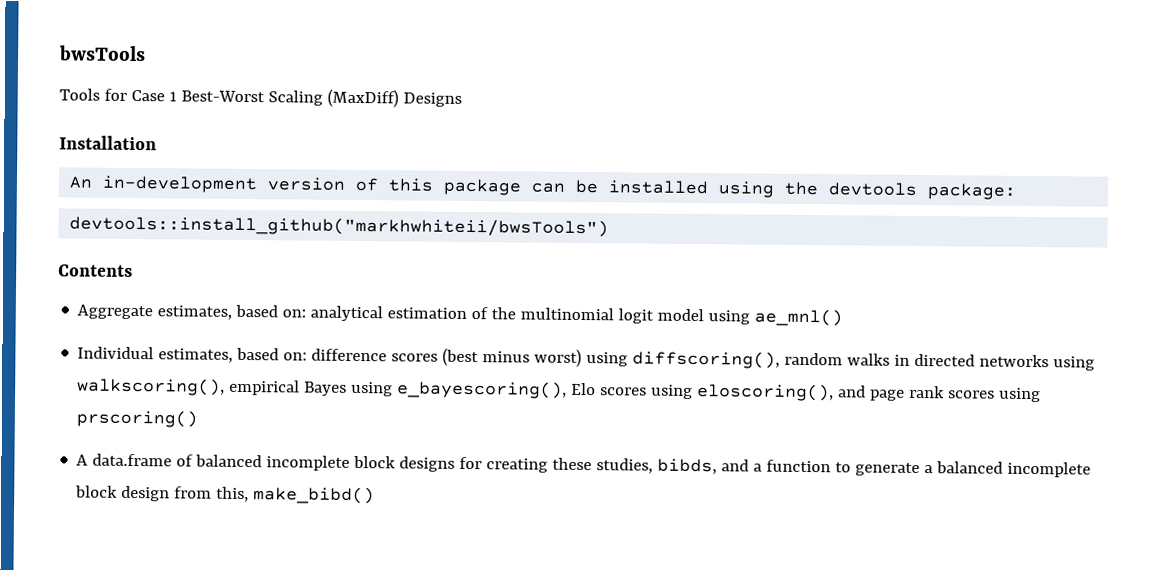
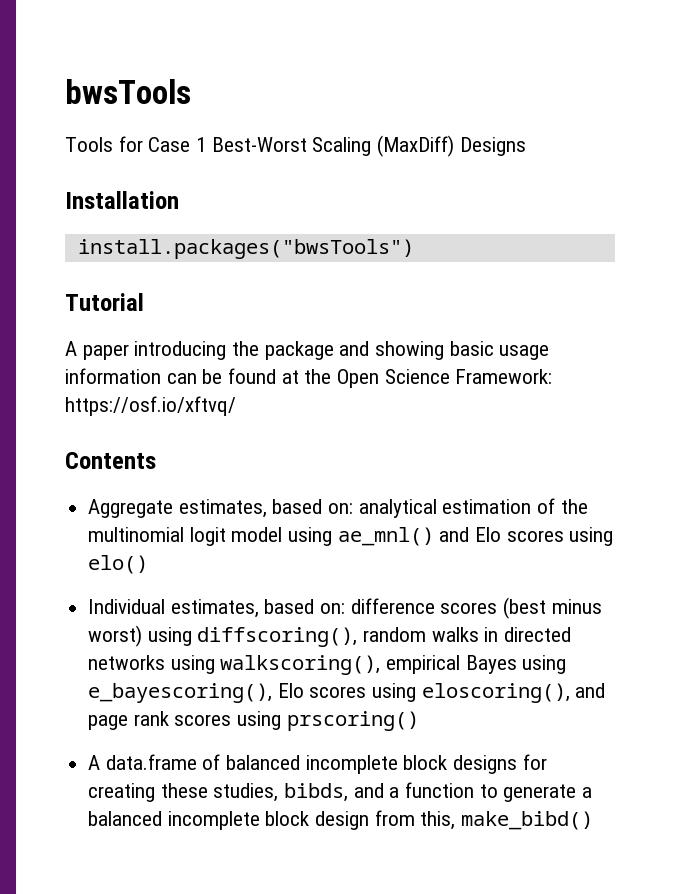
[69,175,1017,200] [69,215,610,238] An in-development version of this package can be installed using the devtools package: // devtools::install_github("markhwhiteii/bwsTools") -> [77,239,414,259] [65,293,144,311] [65,341,550,360] [65,368,553,388] [65,396,236,416] install.packages("bwsTools") // Tutorial // A paper introducing the package and showing basic usage information can be found at the Open Science Framework: https://osf.io/xftvq/
(844, 317) none -> [439,527,614,546] [88,555,149,574] and Elo scores using elo()

